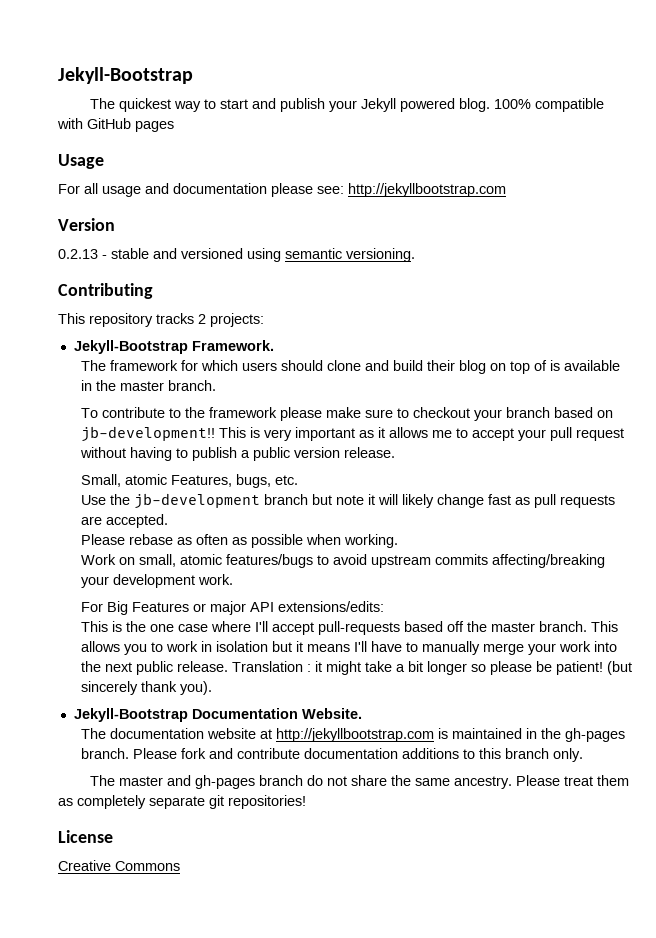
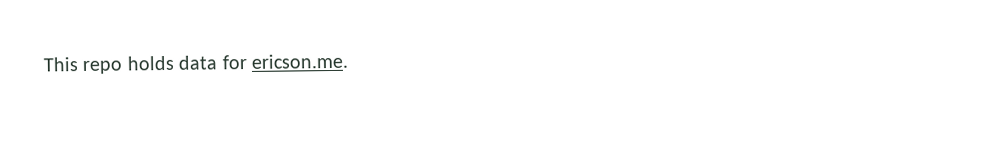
[58,67,193,84] [90,98,605,112] [57,118,174,132] [58,154,104,169] [58,183,506,197] [58,218,115,231] [58,248,415,262] [58,283,153,299] [58,313,264,327] [73,340,274,354] [80,360,620,374] [80,380,216,391] [80,407,613,421] [80,426,624,442] [79,447,395,461] [80,474,298,488] [80,493,615,509] [80,514,168,528] [80,534,398,548] [80,554,605,568] [80,574,233,588] [80,601,384,615] [80,621,618,635] [80,641,617,655] [80,661,632,675] [80,681,212,695] [73,708,362,722] [80,728,625,742] [80,748,583,762] [90,775,630,789] [58,795,306,809] [58,830,113,843] [58,860,180,871] Jekyll-Bootstrap // The quickest way to start and publish your Jekyll powered blog. 100% compatible with GitHub pages // Usage // For all usage and documentation please see: http://jekyllbootstrap.com // Version // 0.2.13 - stable and versioned using semantic versioning. // Contributing // This repository tracks 2 projects: // Jekyll-Bootstrap Framework. // The framework for which users should clone and build their blog on top of is available in the master branch. // To contribute to the framework please make sure to checkout your branch based on jb-development!! This is very important as it allows me to accept your pull request without having to publish a public version release. // Small, atomic Features, bugs, etc. // Use the jb-development branch but note it will likely change fast as pull requests are accepted. // Please rebase as often as possible when working. // Work on small, atomic features/bugs to avoid upstream commits affecting/breaking your development work. // For Big Features or major API extensions/edits: // This is the one case where I'll accept pull-requests based off the master branch. This allows you to work in isolation but it means I'll have to manually merge your work into the next public release. Translation : it might take a bit longer so please be patient! (but sincerely thank you). // Jekyll-Bootstrap Documentation Website. // The documentation website at http://jekyllbootstrap.com is maintained in the gh-pages branch. Please fork and contribute documentation additions to this branch only. // The master and gh-pages branch do not share the same ancestry. Please treat them as completely separate git repositories! // License // Creative Commons -> [43,53,348,74] This repo holds data for ericson.me.

